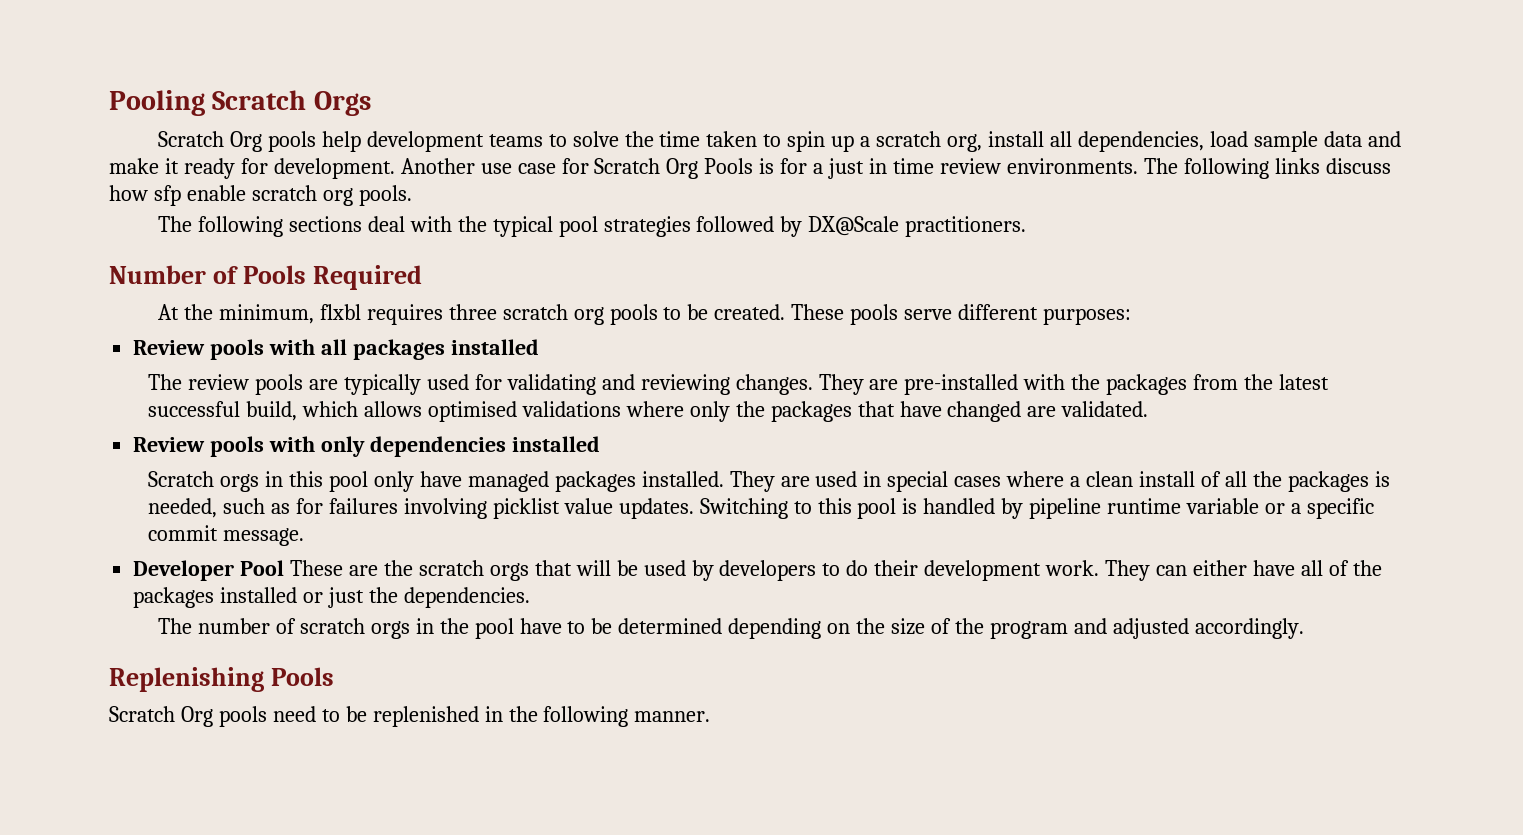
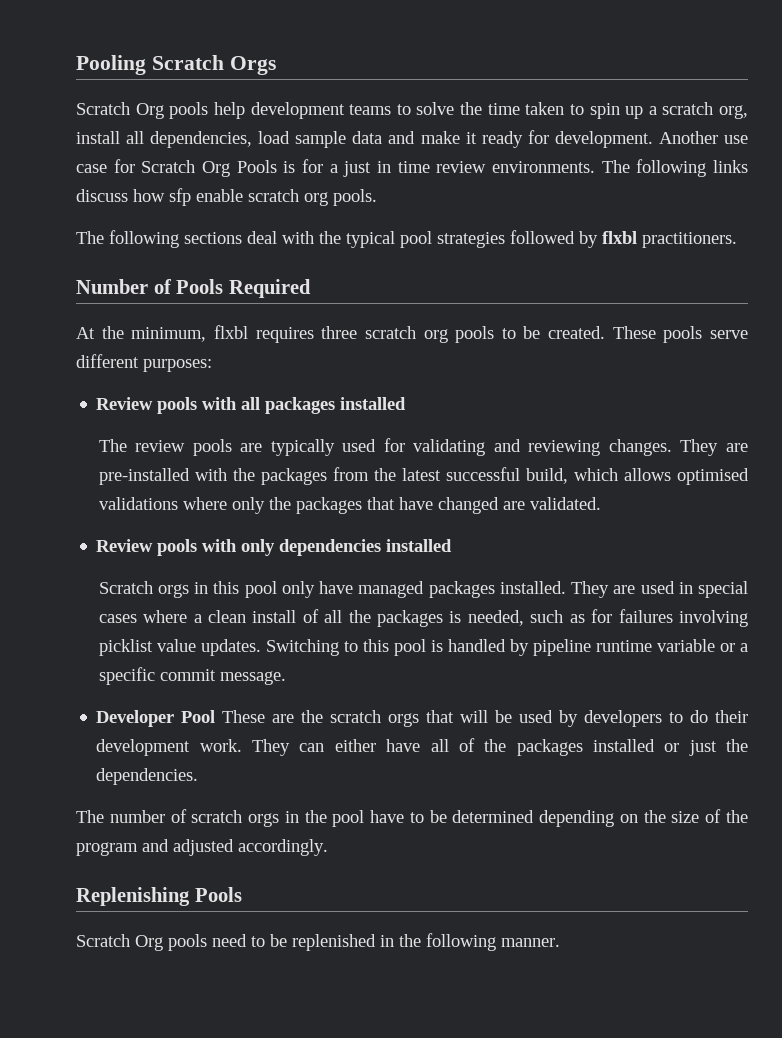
[808,216,900,236] DX@Scale -> [602,231,637,244] flxbl

